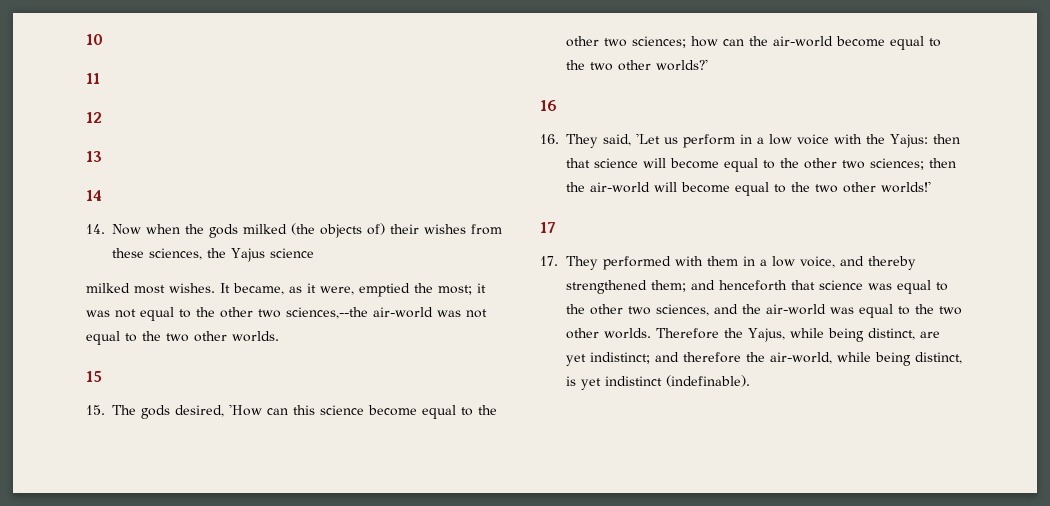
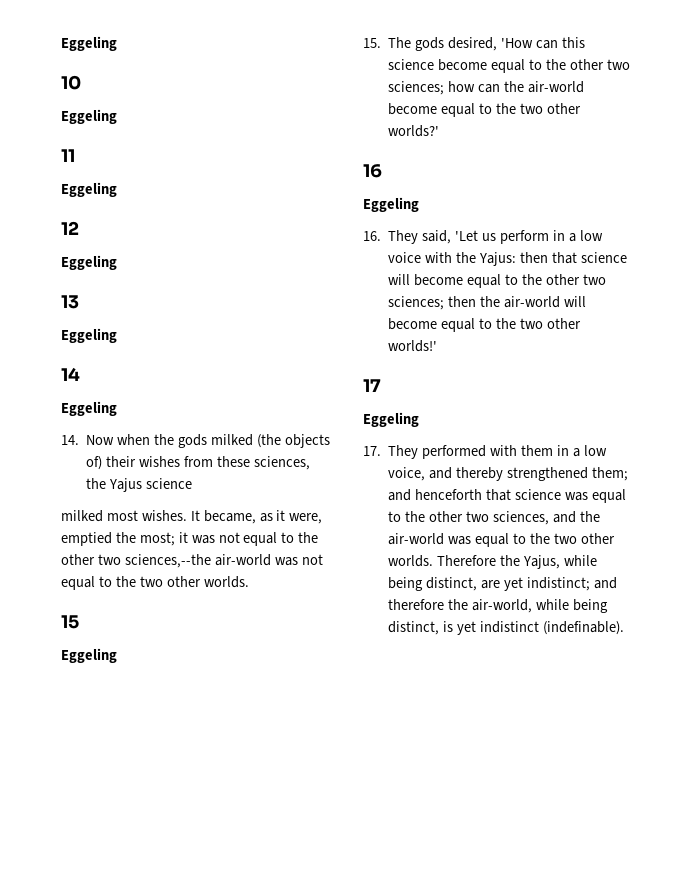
(86, 39) none -> [61,36,117,51] Eggeling //
(103, 39) none -> [61,109,117,124] // Eggeling
(100, 78) none -> [61,182,117,197] // Eggeling
(102, 117) none -> [61,255,117,270] // Eggeling
(102, 156) none -> [61,328,117,343] // Eggeling
(102, 195) none -> [61,401,117,416] // Eggeling
(102, 376) none -> [61,648,117,663] // Eggeling
(557, 105) none -> [363,197,419,212] // Eggeling
(556, 227) none -> [363,412,419,427] // Eggeling

